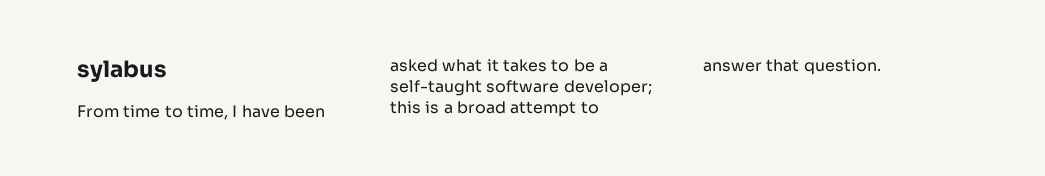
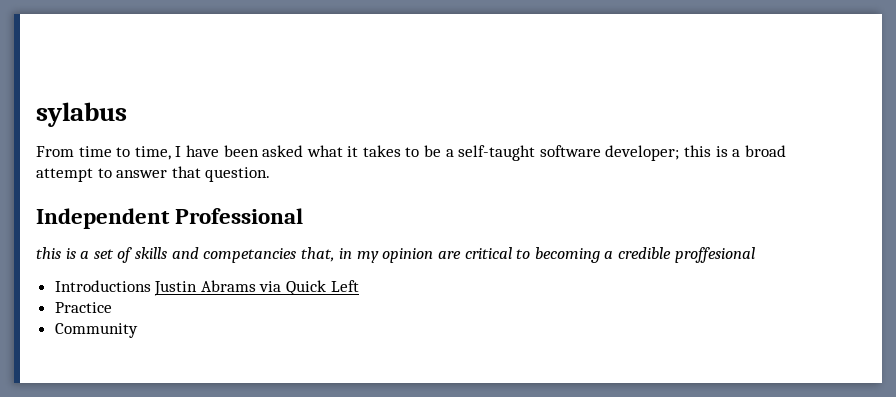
(881, 67) none -> [36,208,304,229] [36,247,755,263] [54,280,359,296] [54,302,112,313] [54,323,138,338] // Independent Professional // this is a set of skills and competancies that, in my opinion are critical to becoming a credible proffesional // Introductions Justin Abrams via Quick Left // Practice // Community

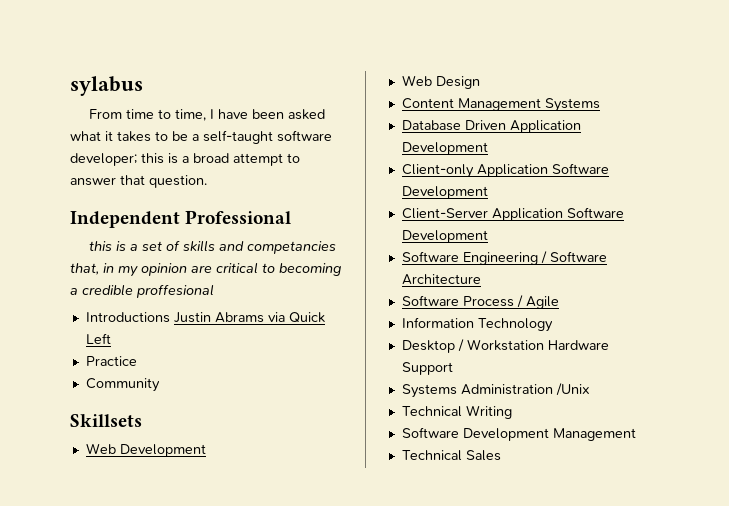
(138, 330) none -> [70,414,142,427] [85,443,206,457] [401,75,480,89] [401,98,600,112] [401,120,581,133] [401,142,488,155] [401,163,609,178] [401,186,488,199] [401,207,624,221] [401,230,488,243] [401,251,607,265] [401,274,481,285] [401,295,559,309] [401,317,553,332] [401,339,609,353] [401,362,453,375] [401,383,590,398] [401,405,512,419] [401,427,636,441] [401,450,501,461] // Skillsets // Web Development // Web Design // Content Management Systems // Database Driven Application Development // Client-only Application Software Development // Client-Server Application Software Development // Software Engineering / Software Architecture // Software Process / Agile // Information Technology // Desktop / Workstation Hardware Support // Systems Administration /Unix // Technical Writing // Software Development Management // Technical Sales

